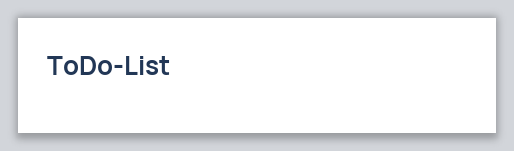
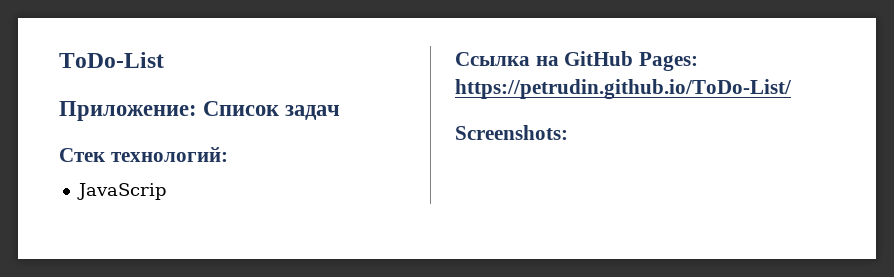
(170, 65) none -> [59,101,341,121] [59,147,228,162] [76,183,167,200] [455,51,699,71] [455,79,792,99] [455,125,568,140] // Приложение: Список задач // Стек технологий: // JavaScrip // Ссылка на GitHub Pages: https://petrudin.github.io/ToDo-List/ // Screenshots:

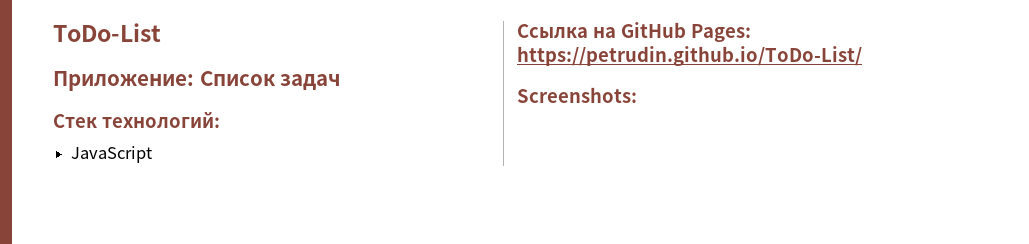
[76,183,167,200] JavaScrip -> [71,146,153,163] JavaScript

